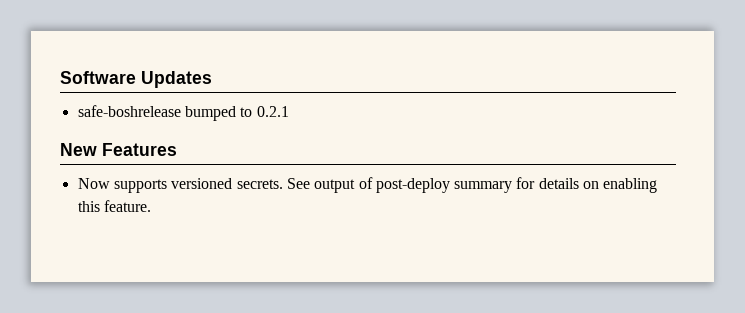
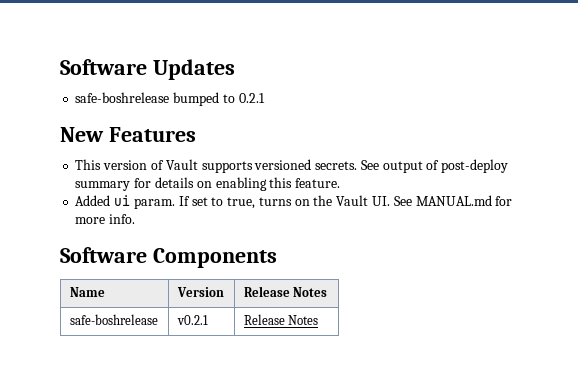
[77,178,110,189] Now -> [75,159,198,170] This version of Vault
(151, 206) none -> [75,195,513,209] [75,214,136,224] [60,247,277,268] [69,287,105,297] [176,287,224,297] [243,286,327,297] [69,314,158,325] [176,315,208,325] [243,314,318,325] // Added ui param. If set to true, turns on the Vault UI. See MANUAL.md for more info. // Software Components // Name | Version | Release Notes // safe-boshrelease | v0.2.1 | Release Notes

